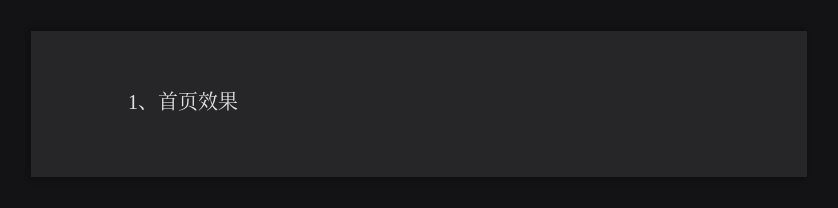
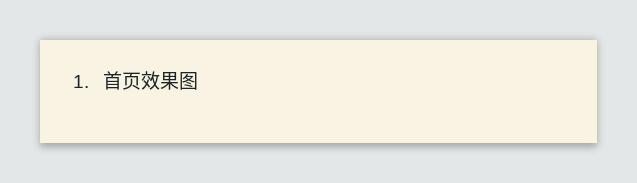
[128,95,158,110] 1、 -> [73,75,89,88] 1.
(238, 101) none -> [178,72,198,90] 图

